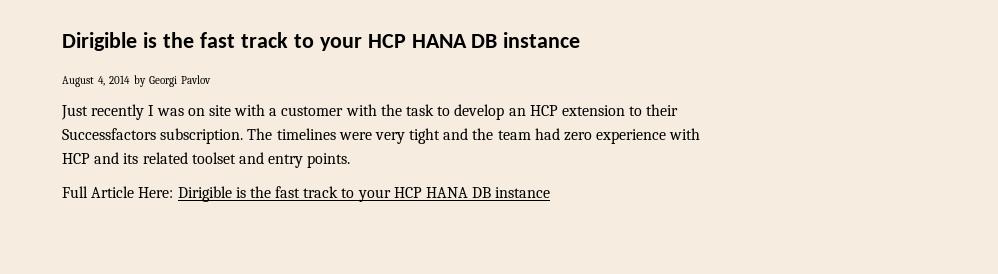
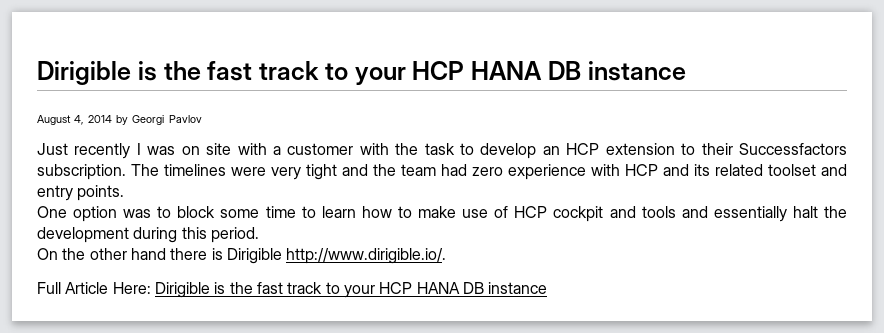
(679, 110) // -> (733, 149) none
(701, 134) // -> (620, 170) none
(351, 160) none -> [37,206,847,222] [37,227,259,243] [37,248,447,264] // One option was to block some time to learn how to make use of HCP cockpit and tools and essentially halt the development during this period. // On the other hand there is Dirigible http://www.dirigible.io/.

